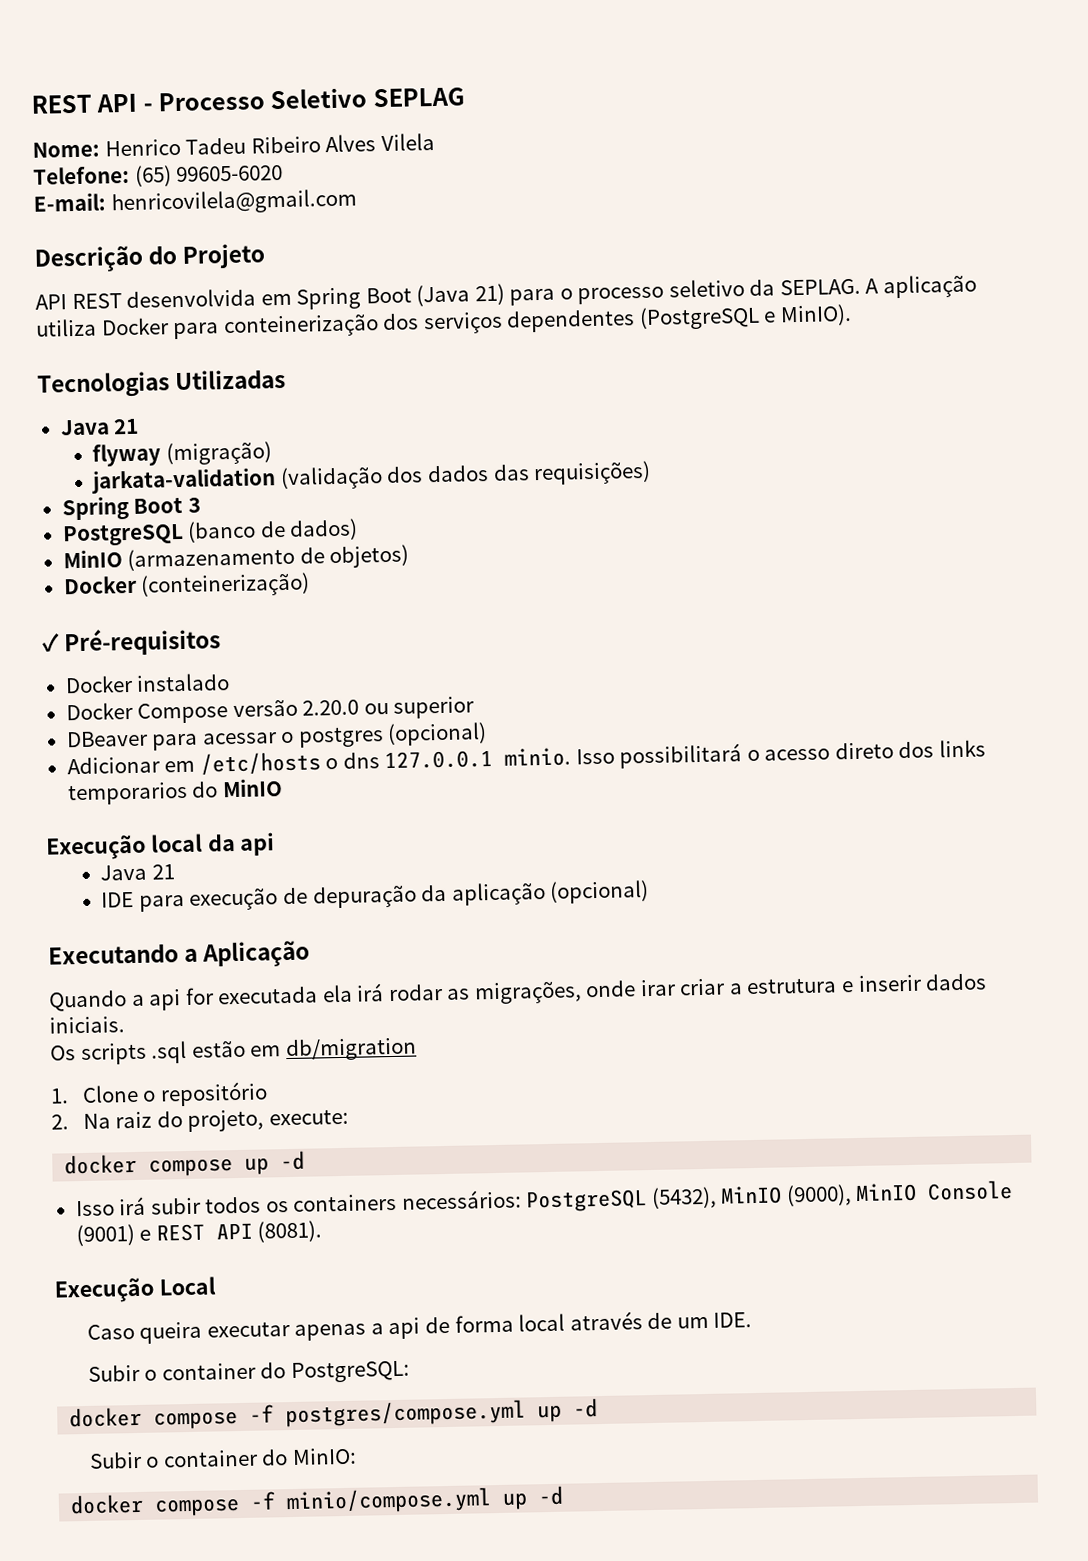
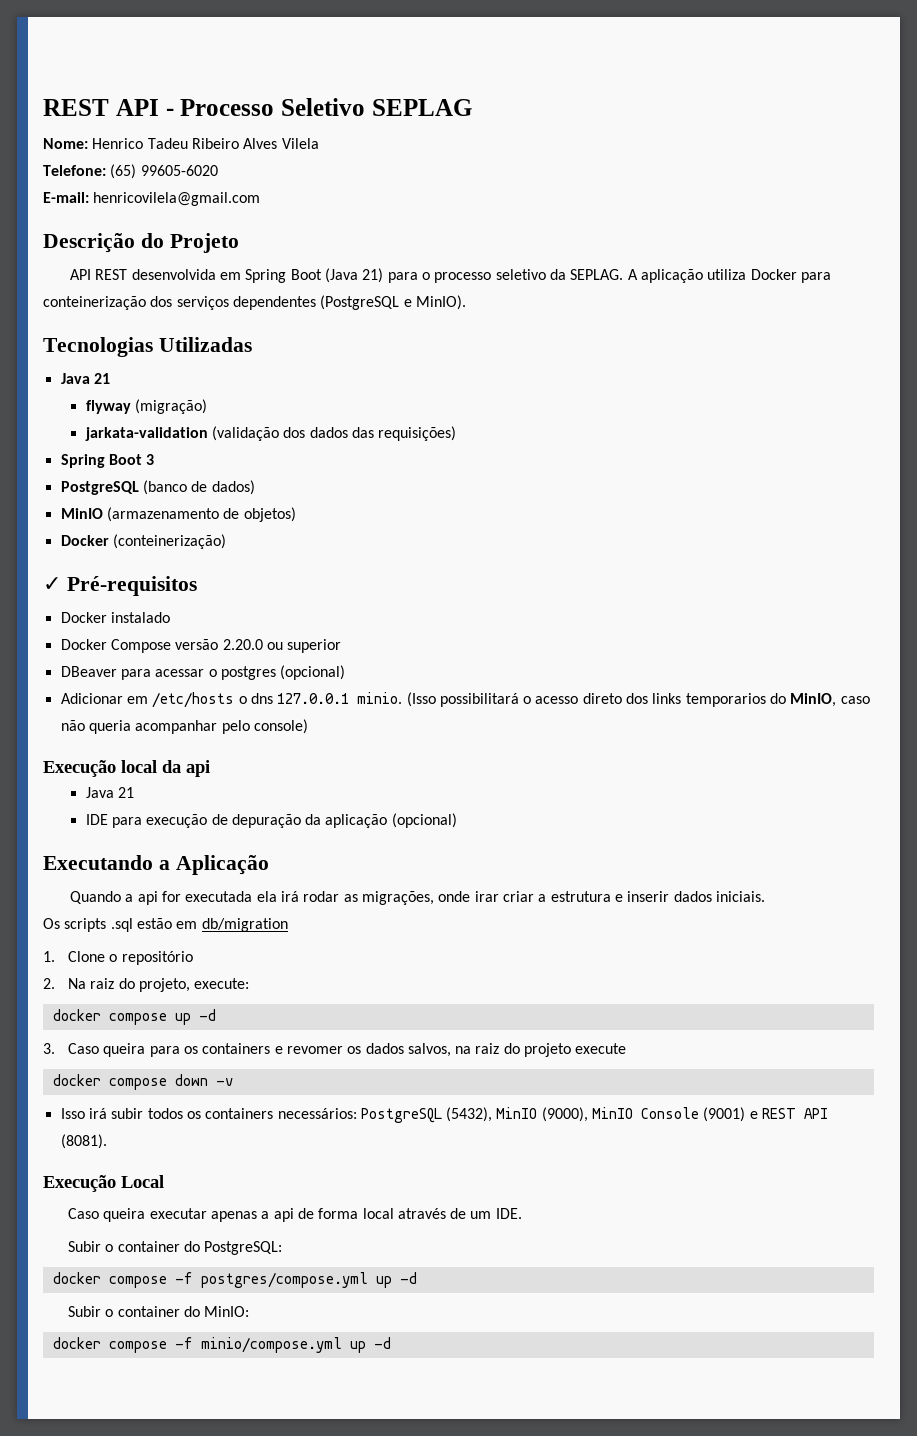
[575,748,615,765] Isso -> [406,692,436,707] (Isso
[221,778,283,798] MinIO -> [790,693,870,707] [60,719,308,734] MinIO, caso não queria acompanhar pelo console)
(306, 1160) none -> [43,1043,627,1057] [52,1074,233,1090] // 3. Caso queira para os containers e revomer os dados salvos, na raiz do projeto execute // docker compose down -v

